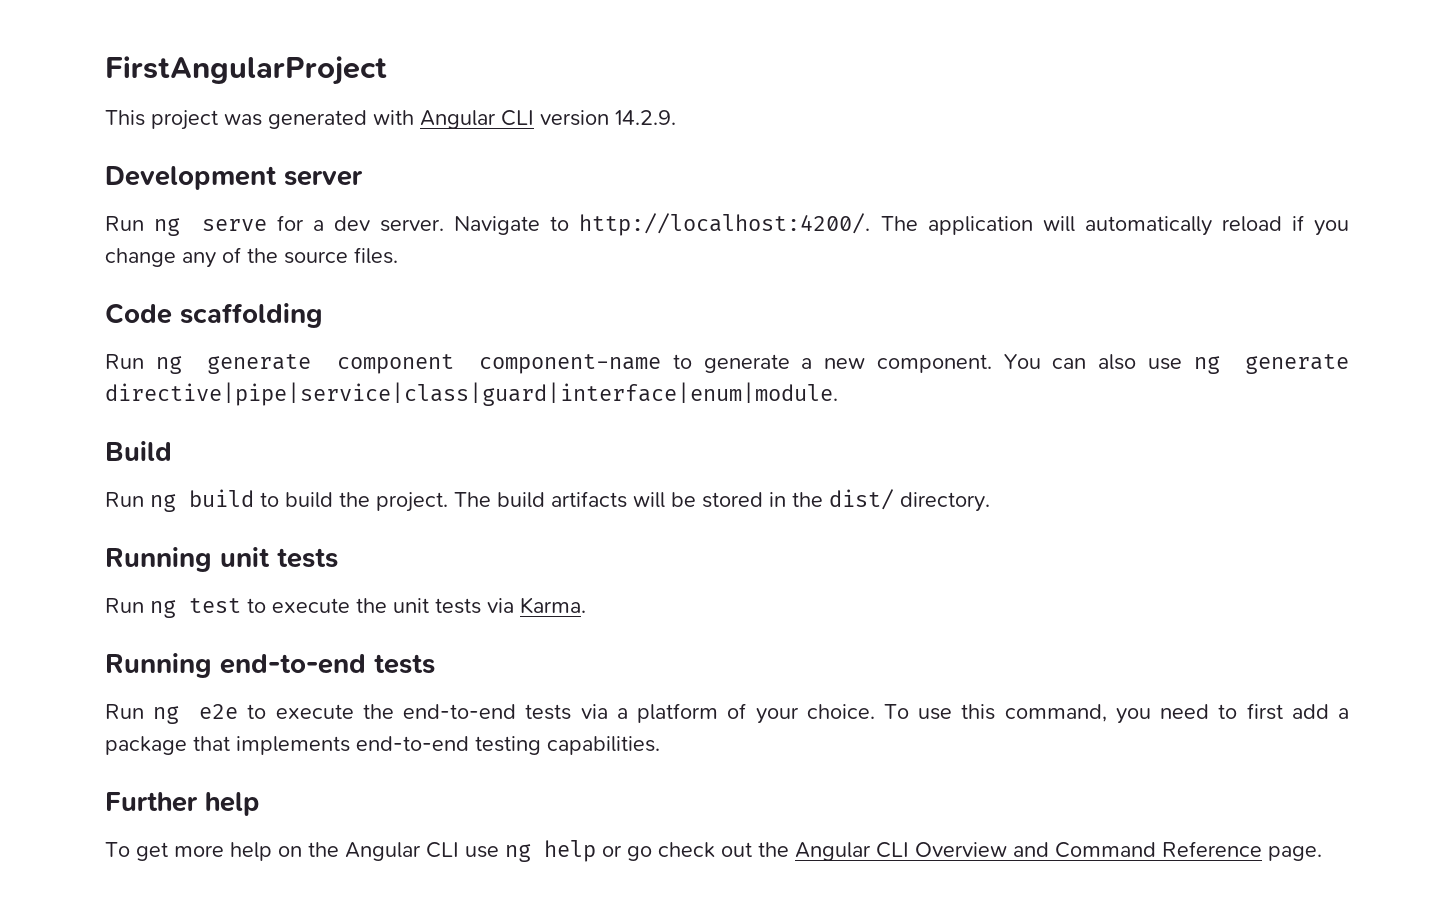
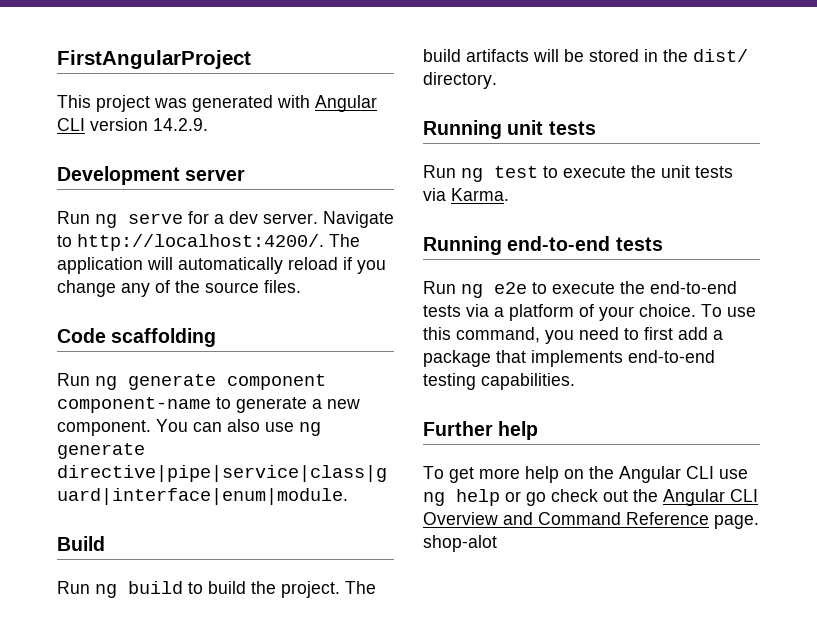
(1322, 853) none -> [423,535,497,552] shop-alot

